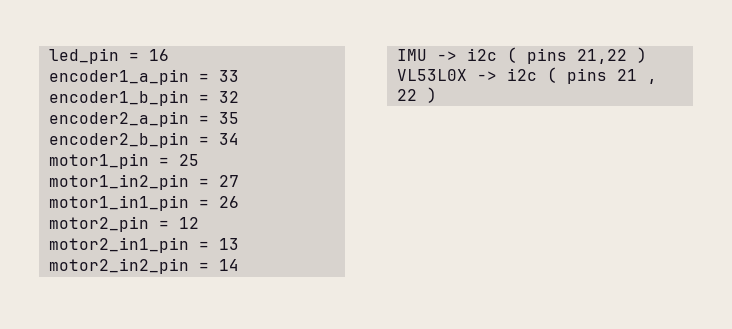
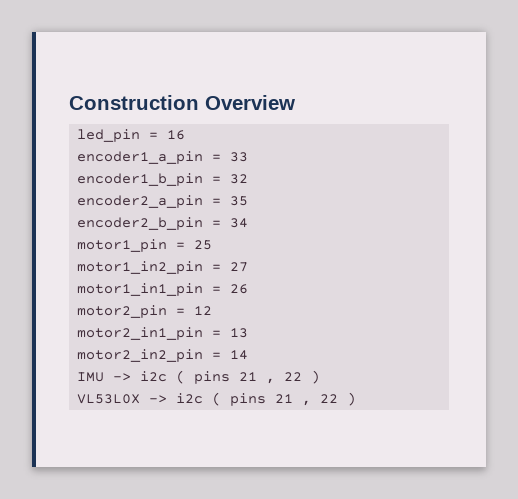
(48, 56) none -> [69,95,295,110] Construction Overview //
[576,49,627,64] 21,22 -> [238,372,302,384] 21 , 22

